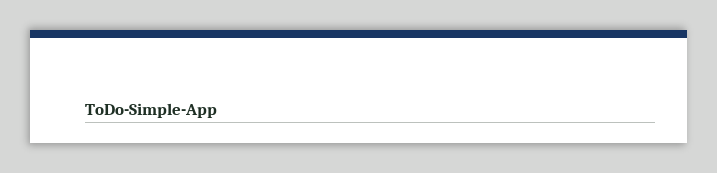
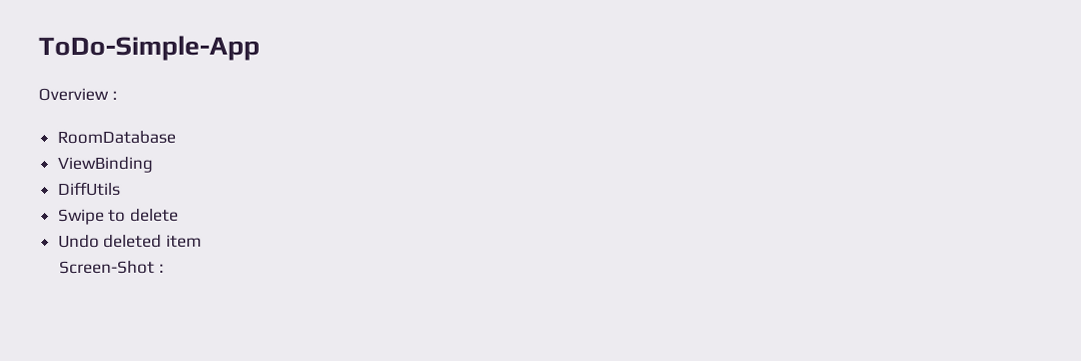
(217, 110) none -> [38,87,117,101] [56,130,176,144] [56,156,153,173] [57,181,121,196] [57,208,179,225] [57,234,202,248] [59,260,165,274] // Overview : // RoomDatabase // ViewBinding // DiffUtils // Swipe to delete // Undo deleted item // Screen-Shot :

